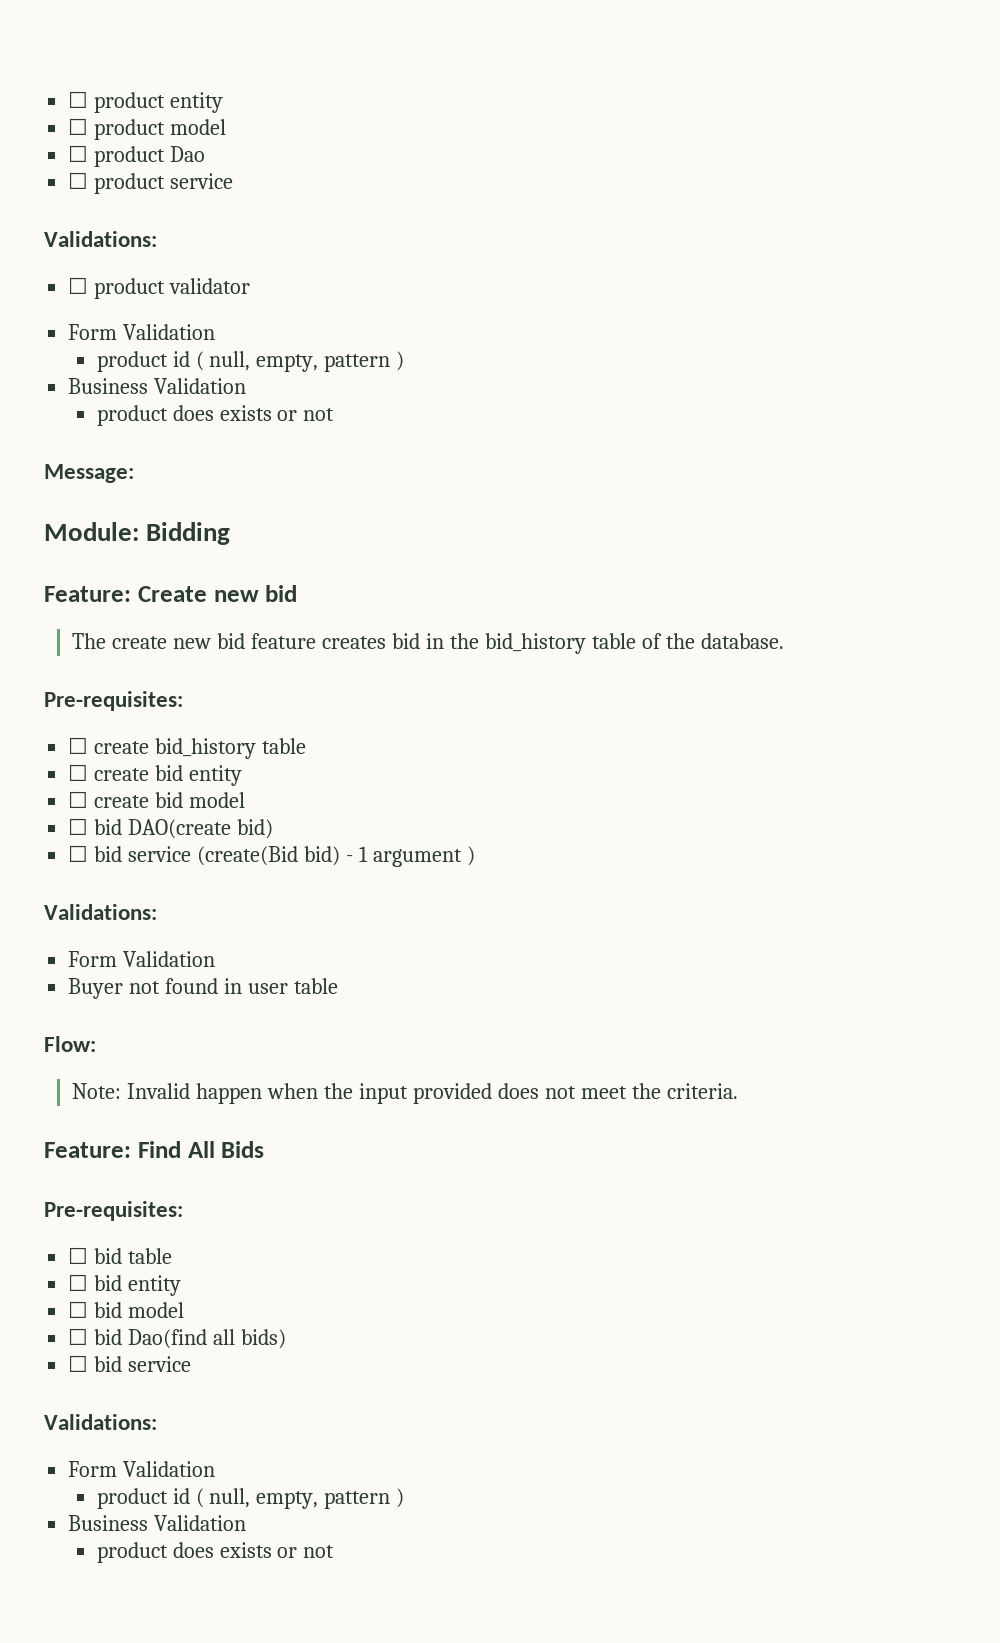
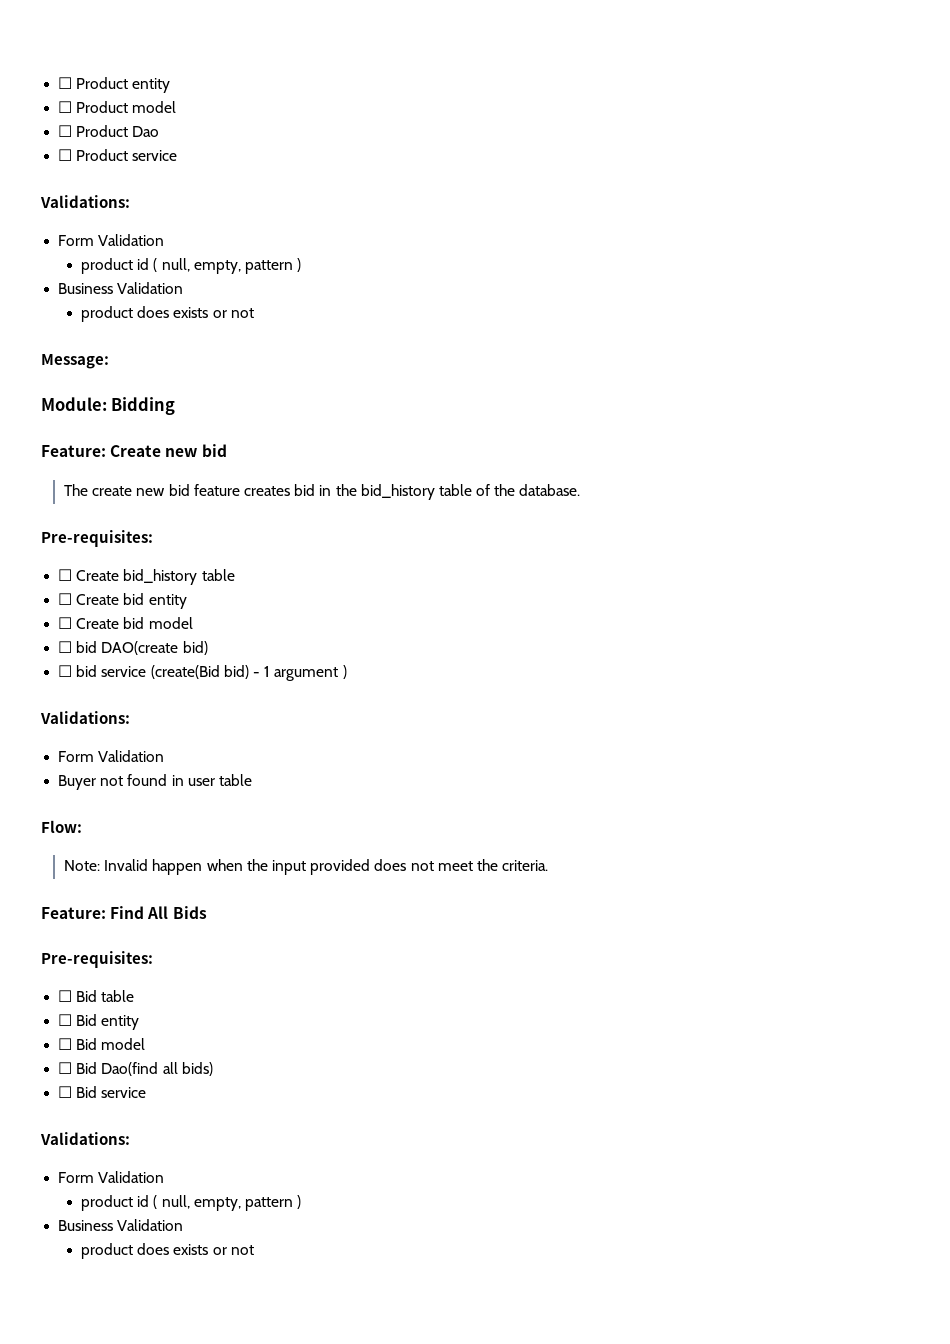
[68,91,224,113] [68,118,227,140] [68,145,166,167] ☐ product entity // ☐ product model // ☐ product -> [58,77,171,93] [58,101,177,113] [58,125,129,137] ☐ Product entity // ☐ Product model // ☐ Product
[94,173,234,194] [44,231,157,247] [68,277,251,299] product service // Validations: // ☐ product validator -> [76,149,178,161] [40,195,130,208] Product service // Validations:
[94,741,150,754] create -> [76,570,120,581] Create
[94,765,243,786] [68,791,150,808] create bid entity // ☐ create -> [76,593,187,609] [58,617,120,629] Create bid entity // ☐ Create
[94,1248,173,1264] [68,1274,182,1296] [68,1301,185,1318] [68,1328,123,1345] bid table // ☐ bid entity // ☐ bid model // ☐ bid -> [76,990,135,1002] [58,1014,140,1030] [58,1038,146,1050] [58,1062,98,1074] Bid table // ☐ Bid entity // ☐ Bid model // ☐ Bid
[94,1356,123,1372] bid -> [76,1086,98,1098] Bid

